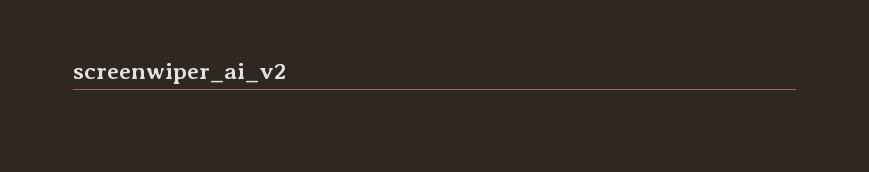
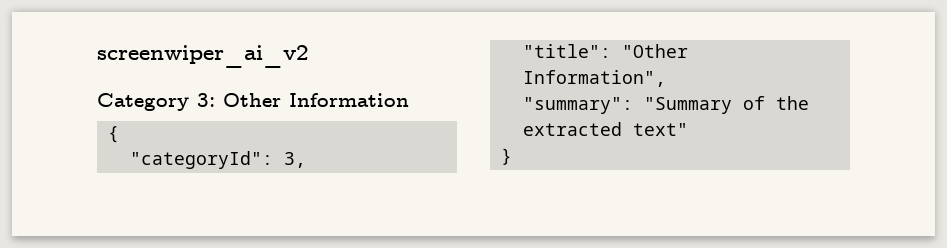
(286, 73) none -> [97,93,409,111] [108,126,120,143] [130,151,307,169] [523,44,689,58] [523,70,667,87] [523,96,810,114] [523,122,689,136] [501,148,513,165] // Category 3: Other Information // { // "categoryId": 3, // "title": "Other Information", // "summary": "Summary of the extracted text" // }

